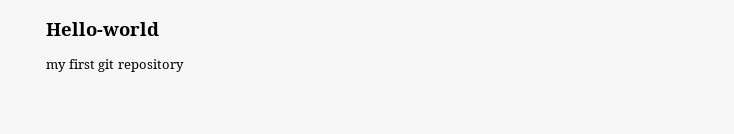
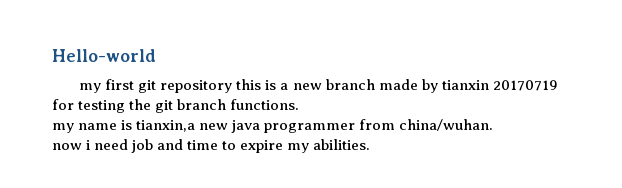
(184, 65) none -> [236,79,558,93] [52,99,300,113] [52,119,494,133] [52,139,371,153] this is a new branch made by tianxin 20170719 for testing the git branch functions. // my name is tianxin,a new java programmer from china/wuhan. // now i need job and time to expire my abilities.

